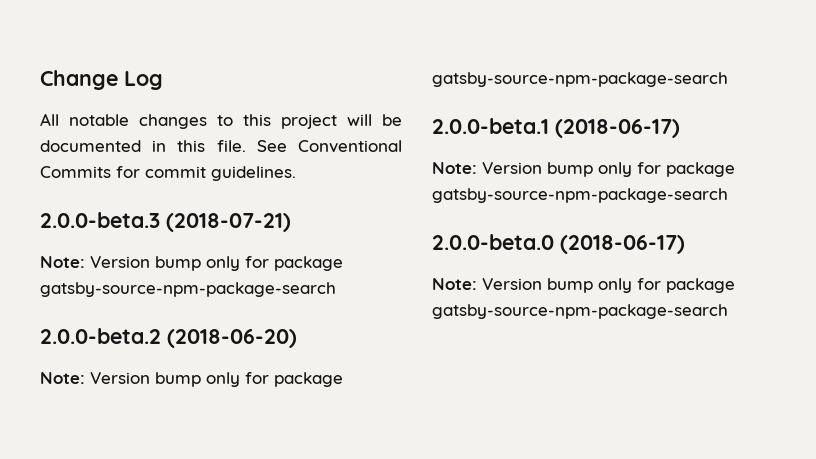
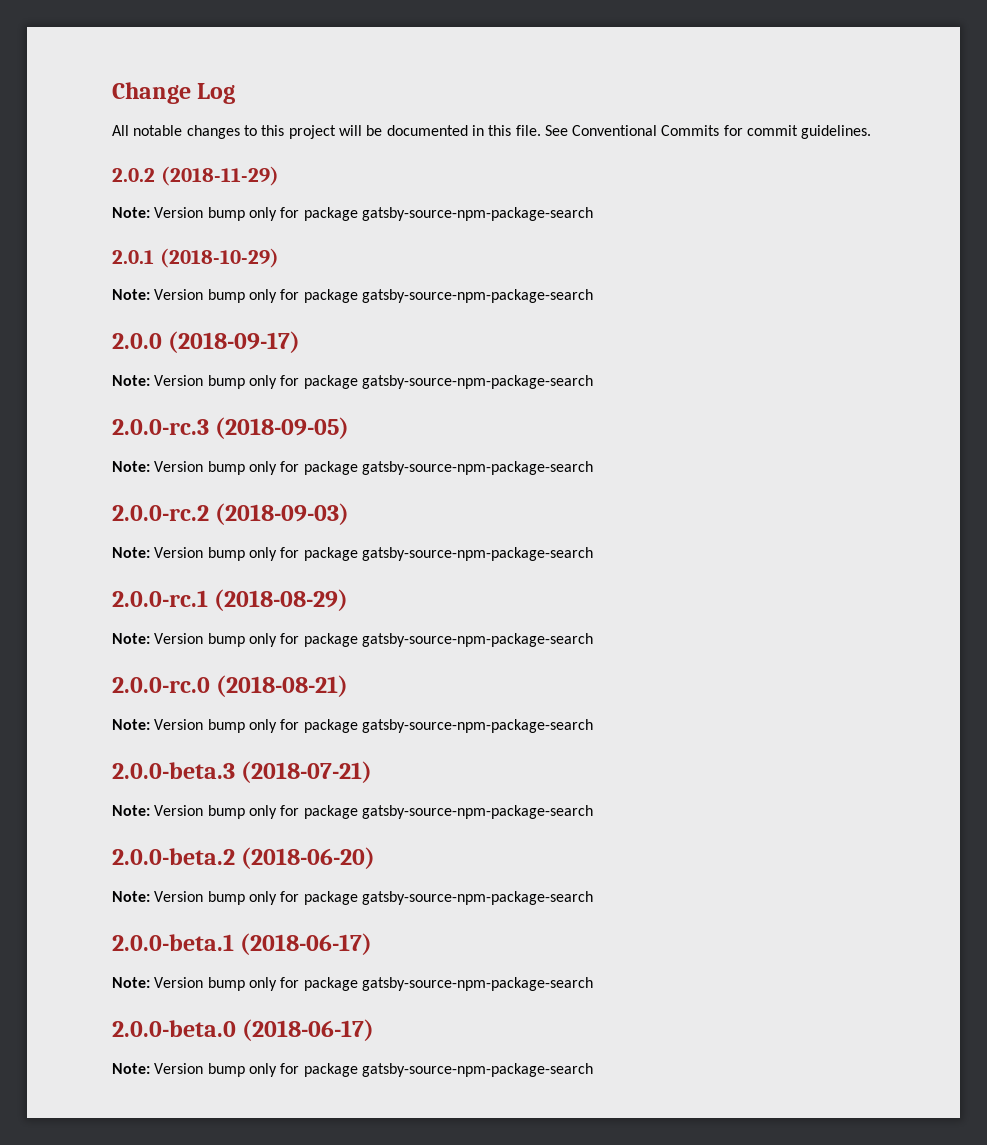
(296, 173) none -> [112,166,279,186] [112,207,593,221] [112,248,279,268] [112,289,593,303] [112,331,301,353] [112,375,593,389] [112,417,350,439] [112,461,593,475] [112,503,350,525] [112,547,593,561] [112,589,349,611] [112,633,593,647] [112,675,349,697] [112,719,593,733] // 2.0.2 (2018-11-29) // Note: Version bump only for package gatsby-source-npm-package-search // 2.0.1 (2018-10-29) // Note: Version bump only for package gatsby-source-npm-package-search // 2.0.0 (2018-09-17) // Note: Version bump only for package gatsby-source-npm-package-search // 2.0.0-rc.3 (2018-09-05) // Note: Version bump only for package gatsby-source-npm-package-search // 2.0.0-rc.2 (2018-09-03) // Note: Version bump only for package gatsby-source-npm-package-search // 2.0.0-rc.1 (2018-08-29) // Note: Version bump only for package gatsby-source-npm-package-search // 2.0.0-rc.0 (2018-08-21) // Note: Version bump only for package gatsby-source-npm-package-search

